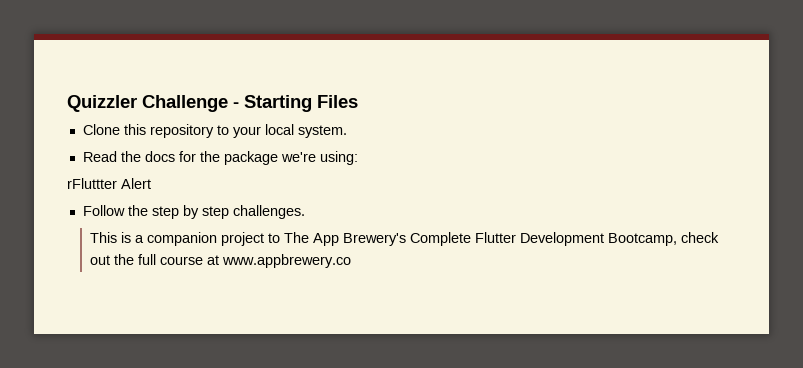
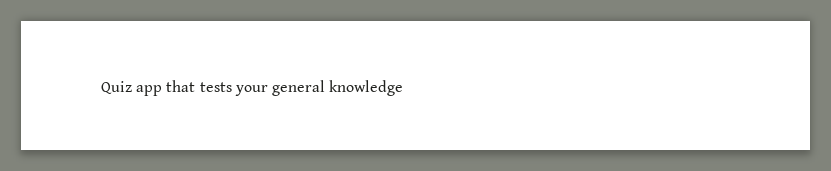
[67,95,358,112] [82,124,347,138] [82,151,358,165] [67,178,151,189] [82,205,305,219] [89,232,719,246] [89,254,351,268] Quizzler Challenge - Starting Files // Clone this repository to your local system. // Read the docs for the package we're using: // rFluttter Alert // Follow the step by step challenges. // This is a companion project to The App Brewery's Complete Flutter Development Bootcamp, check out the full course at www.appbrewery.co -> [101,80,404,96] Quiz app that tests your general knowledge

